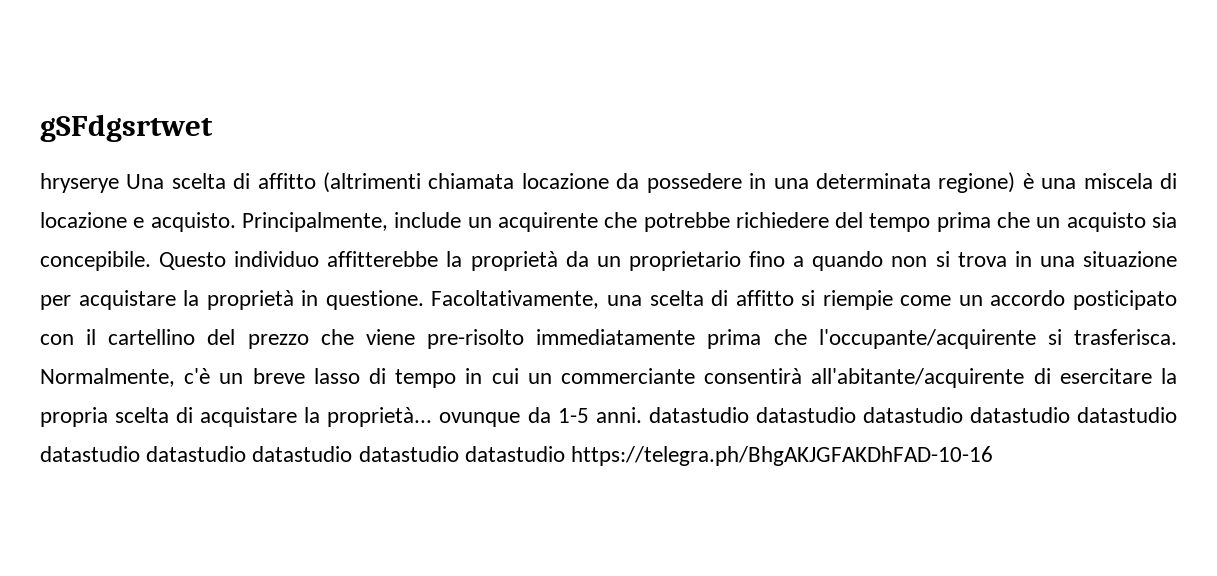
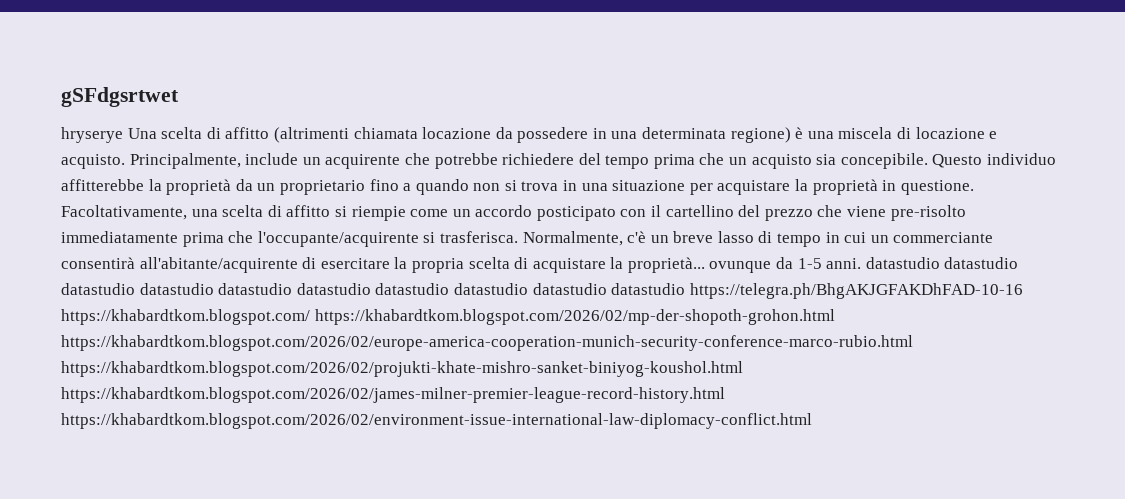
(994, 456) none -> [61,309,835,325] [61,335,913,351] [61,361,743,377] [61,387,725,403] [61,413,812,429] https://khabardtkom.blogspot.com/ https://khabardtkom.blogspot.com/2026/02/mp-der-shopoth-grohon.html https://khabardtkom.blogspot.com/2026/02/europe-america-cooperation-munich-security-conference-marco-rubio.html https://khabardtkom.blogspot.com/2026/02/projukti-khate-mishro-sanket-biniyog-koushol.html https://khabardtkom.blogspot.com/2026/02/james-milner-premier-league-record-history.html https://khabardtkom.blogspot.com/2026/02/environment-issue-international-law-diplomacy-conflict.html

